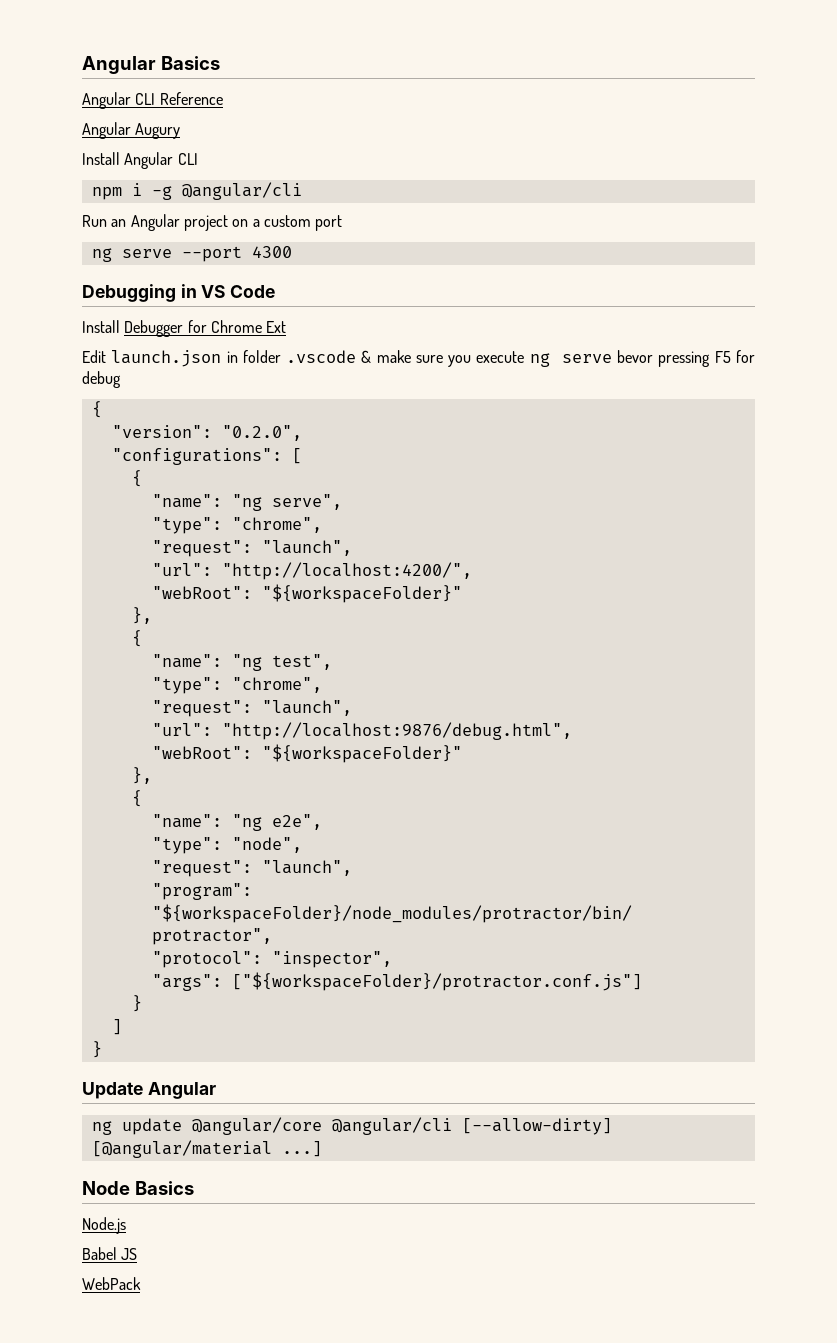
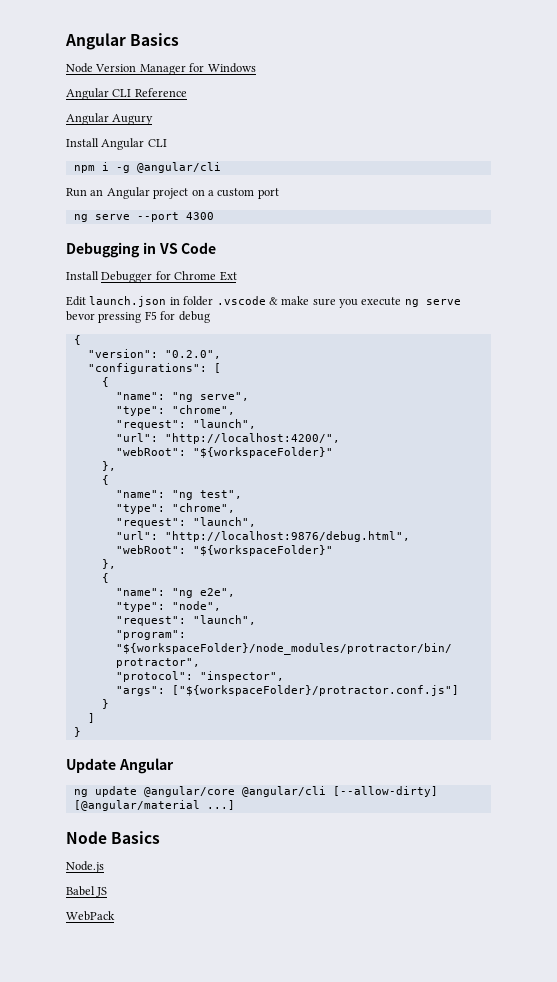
(220, 63) none -> [66,63,256,75] // Node Version Manager for Windows

